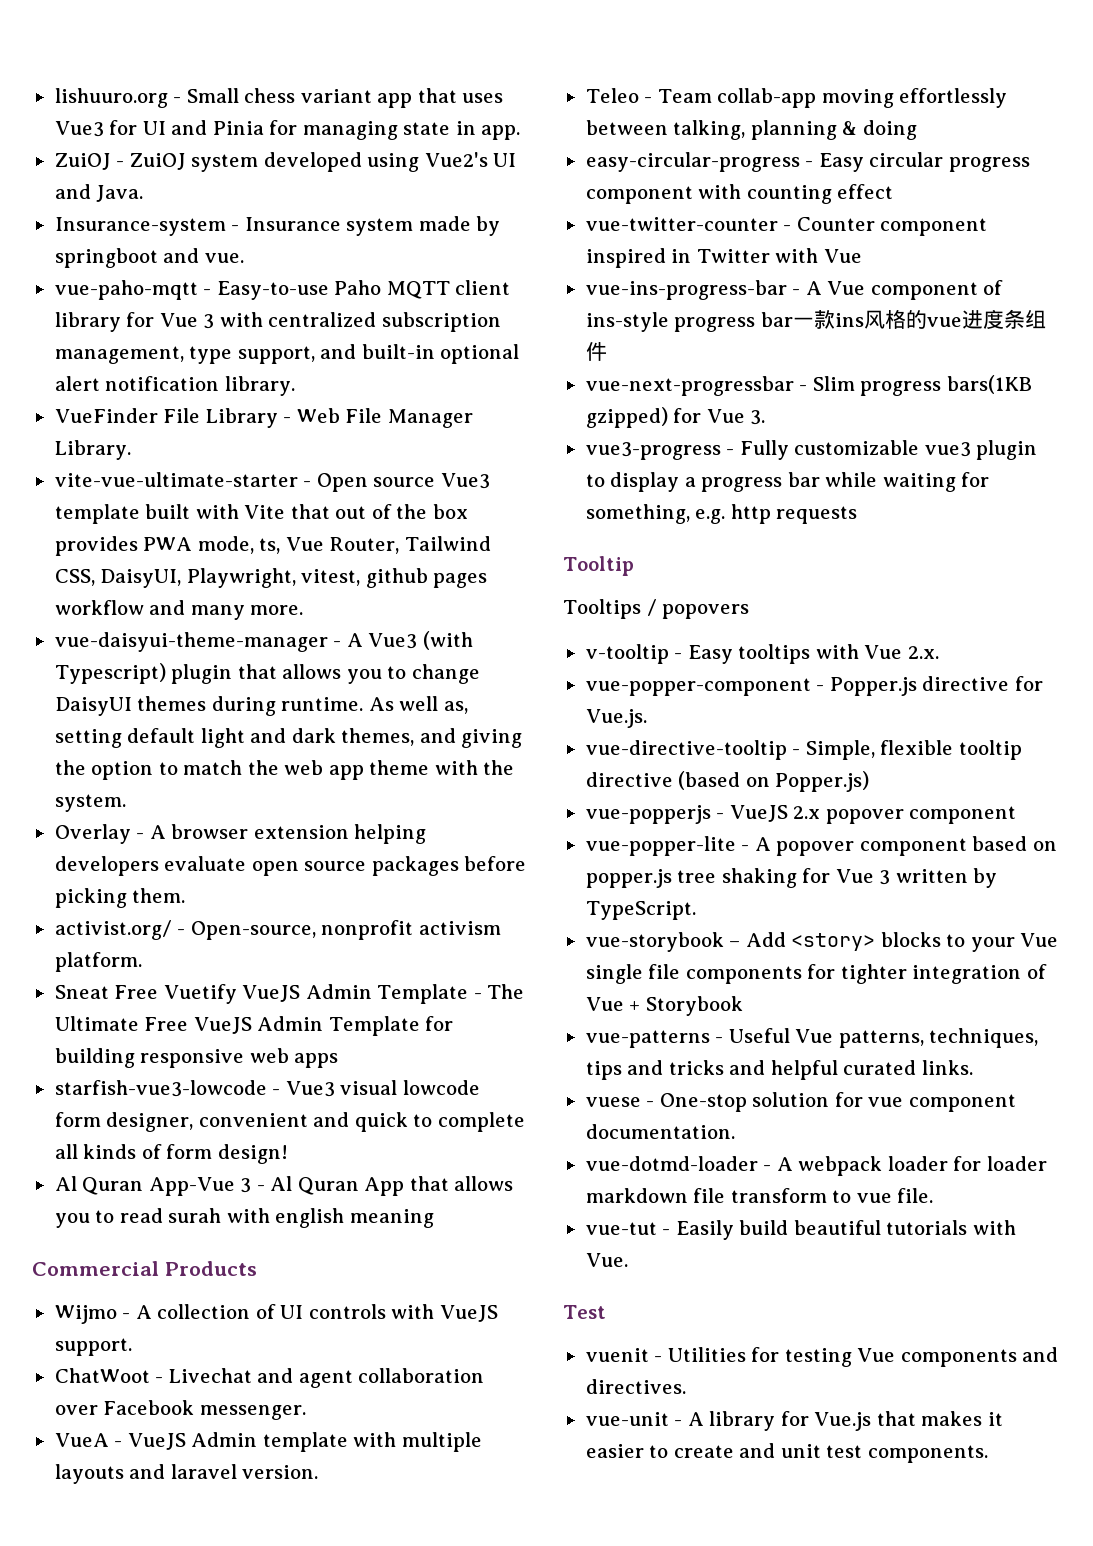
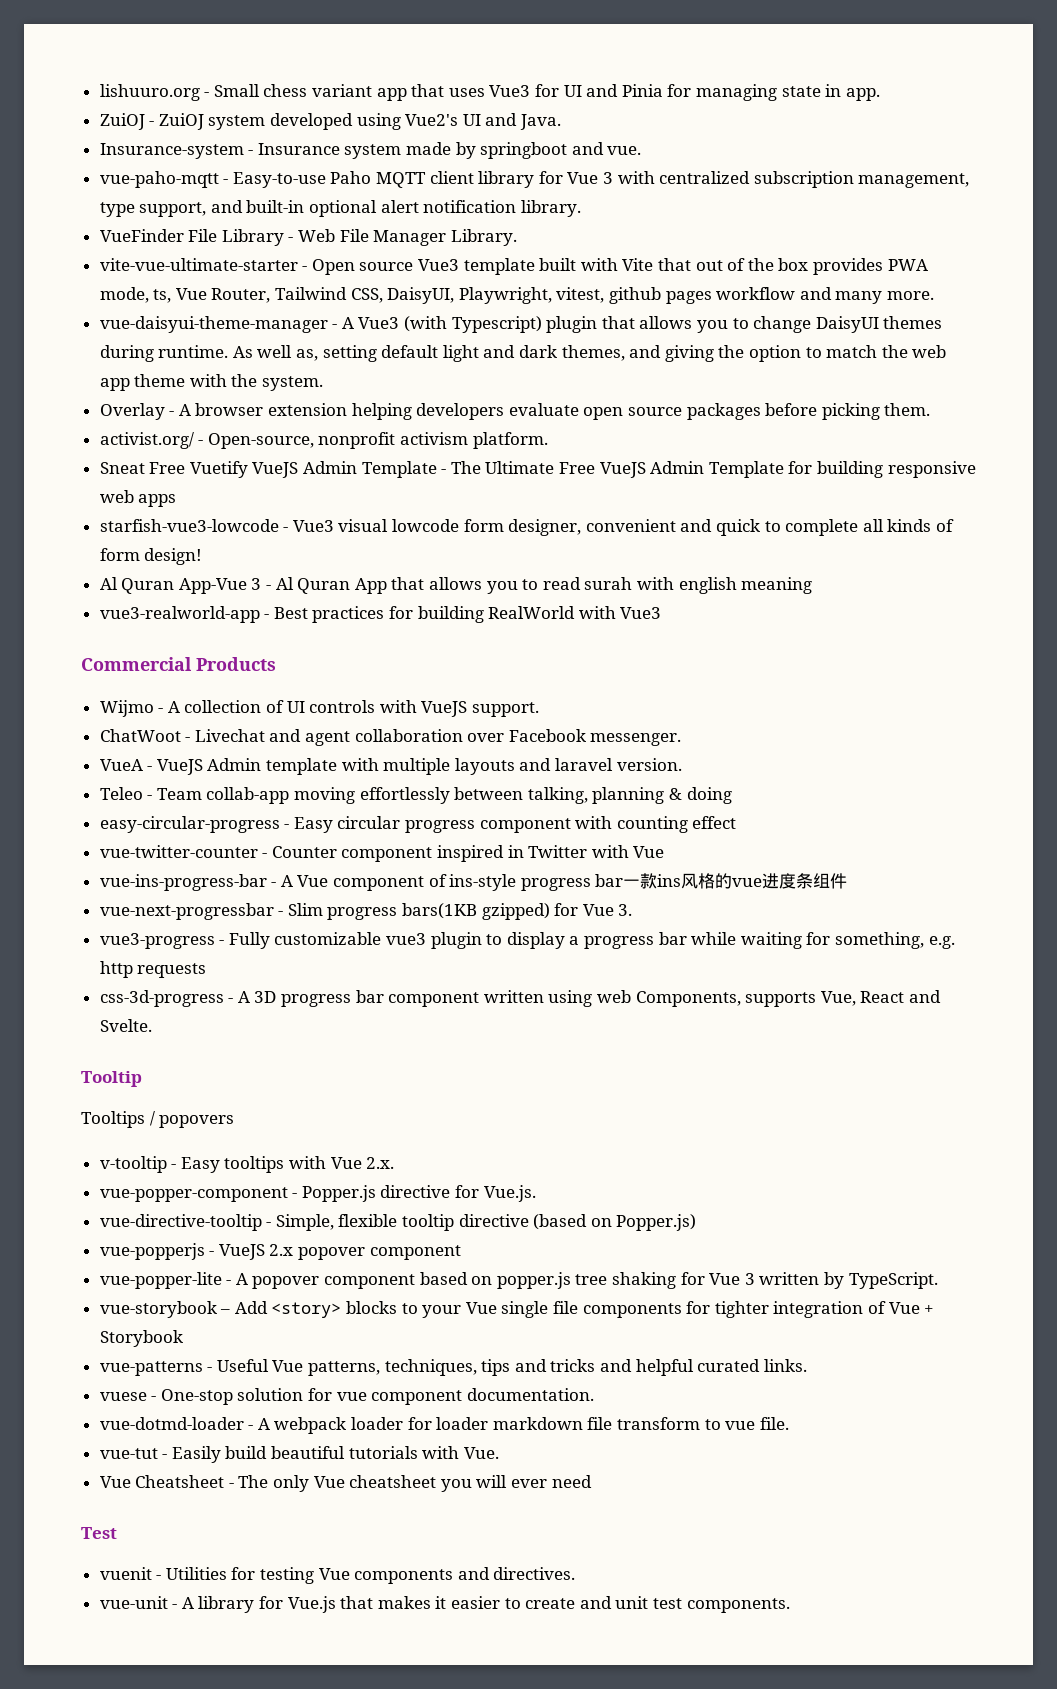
(434, 1218) none -> [99,606,662,623] // vue3-realworld-app - Best practices for building RealWorld with Vue3
(858, 515) none -> [99,990,941,1007] [99,1019,152,1032] // css-3d-progress - A 3D progress bar component written using web Components, supports Vue, React and Svelte.
(628, 1260) none -> [99,1475,592,1492] // Vue Cheatsheet - The only Vue cheatsheet you will ever need

